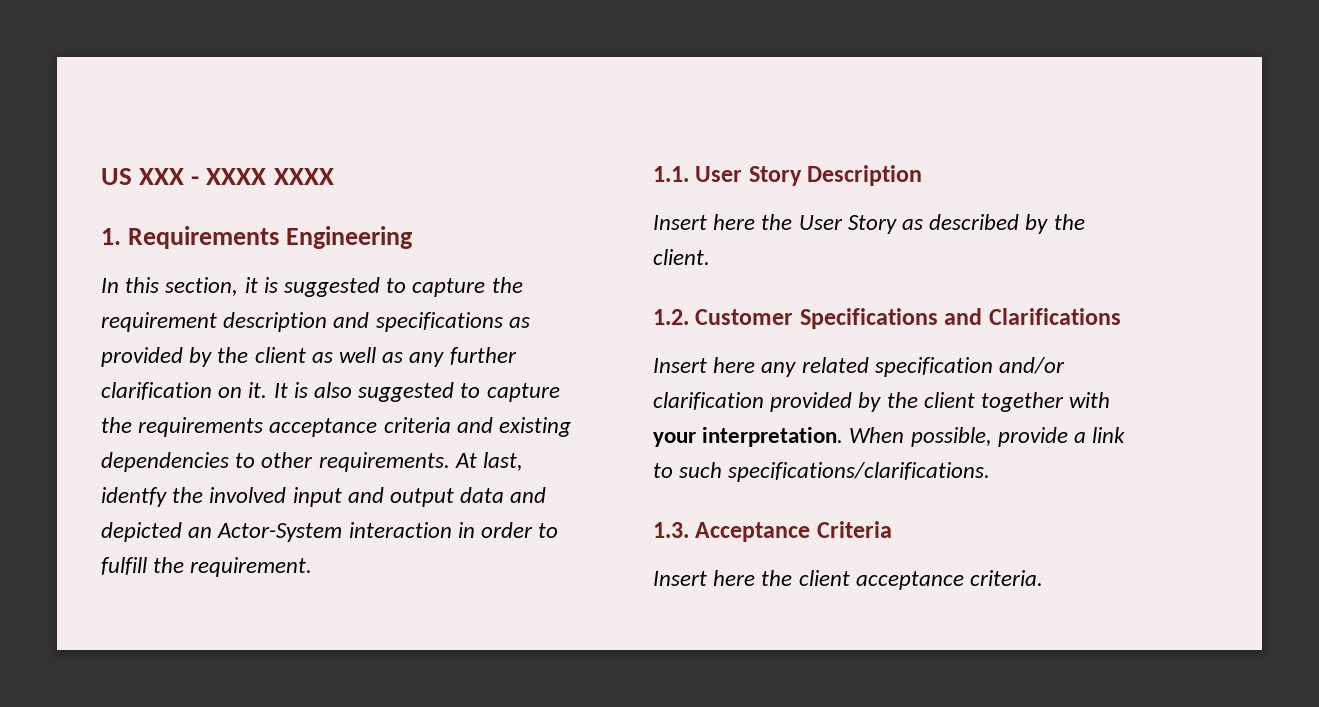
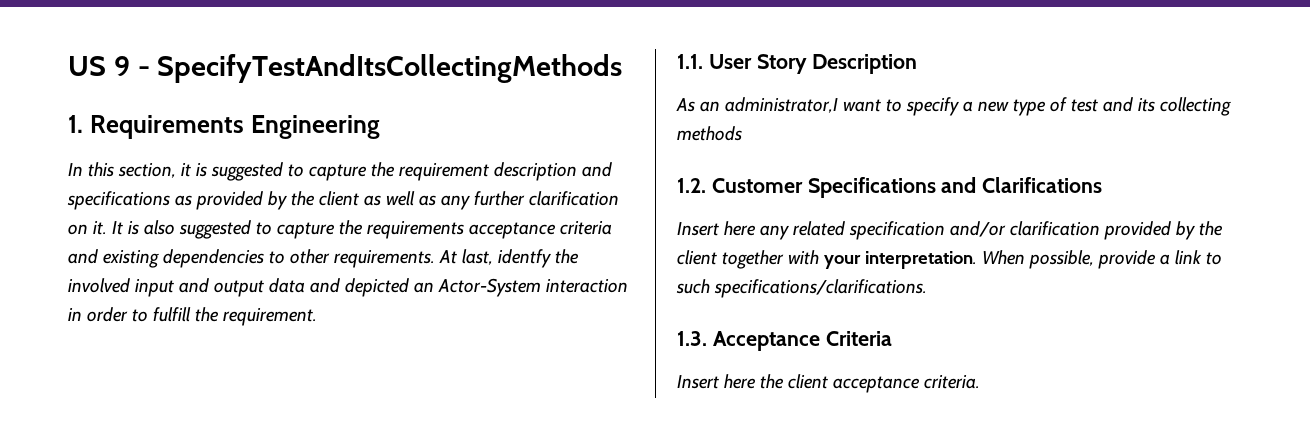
[139,168,334,185] XXX - XXXX XXXX -> [113,54,623,83] 9 - SpecifyTestAndItsCollectingMethods
[653,214,1085,234] [653,249,710,265] Insert here the User Story as described by the client. -> [676,97,1231,116] [677,126,742,141] As an administrator,I want to specify a new type of test and its collecting methods

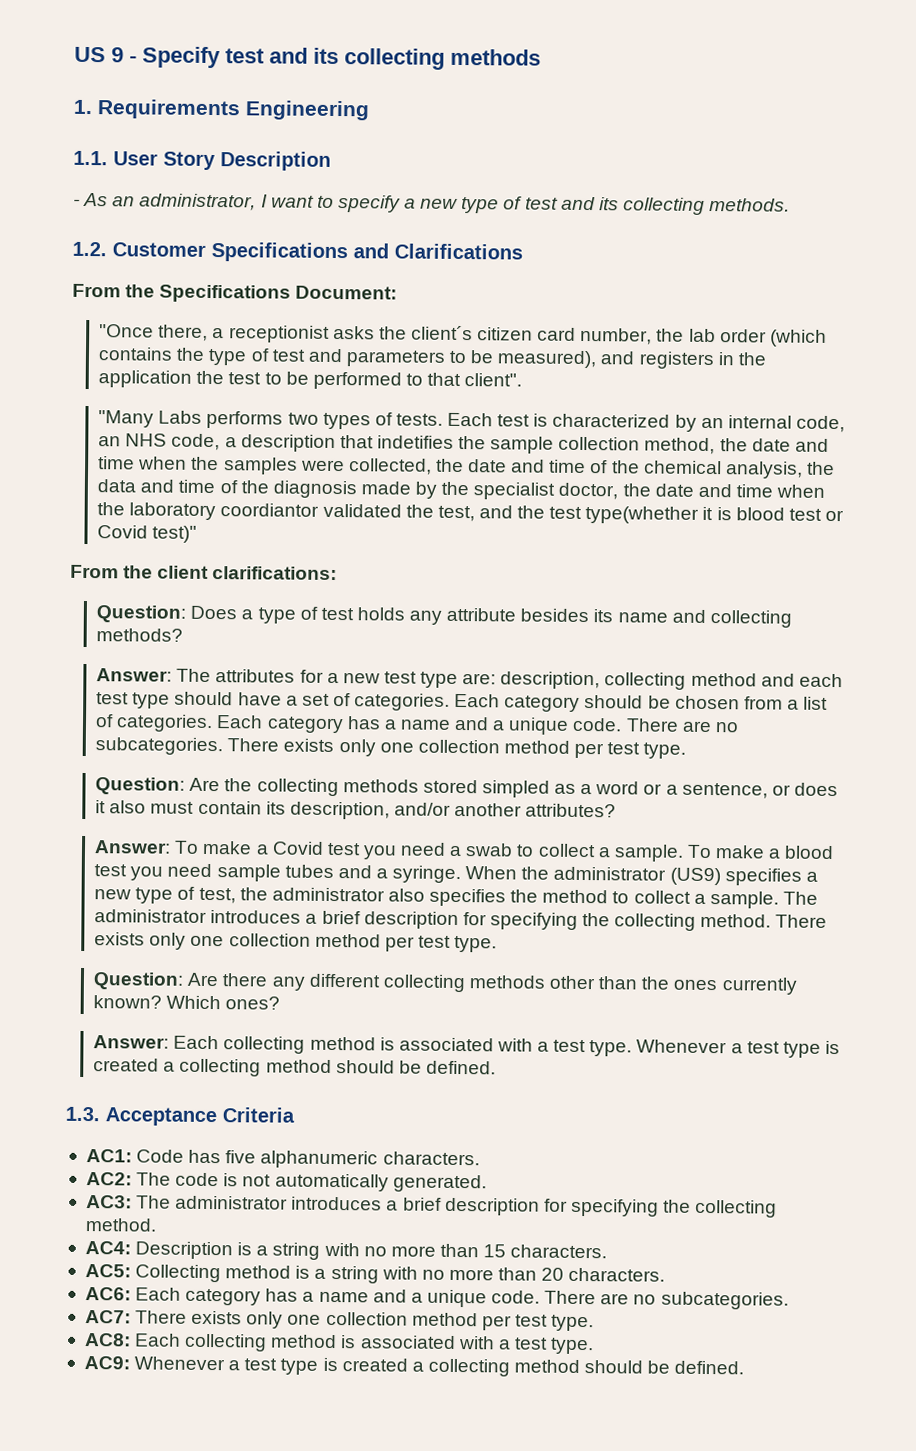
[157,54,623,83] [68,115,380,139] [68,162,612,181] [67,191,619,210] [68,220,612,239] [68,249,579,268] [68,278,628,297] [68,307,317,326] SpecifyTestAndItsCollectingMethods // 1. Requirements Engineering // In this section, it is suggested to capture the requirement description and specifications as provided by the client as well as any further clarification on it. It is also suggested to capture the requirements acceptance criteria and existing dependencies to other requirements. At last, identfy the involved input and output data and depicted an Actor-System interaction in order to fulfill the requirement. -> [142,46,541,70] [73,99,370,121] Specify test and its collecting methods // 1. Requirements Engineering
(918, 64) none -> [73,198,80,206] -
[724,97,838,114] administrator,I -> [139,193,268,211] administrator, I
[677,126,742,141] methods -> [709,198,791,212] methods.
[677,221,1223,240] [677,250,1222,269] [676,279,927,298] [677,331,892,351] [677,374,980,393] Insert here any related specification and/or clarification provided by the client together with your interpretation. When possible, provide a link to such specifications/clarifications. // 1.3. Acceptance Criteria // Insert here the client acceptance criteria. -> [72,283,398,303] [99,324,827,347] [98,347,767,370] [98,370,523,390] [98,410,846,433] [98,433,829,455] [98,456,836,479] [97,479,826,500] [97,502,845,524] [97,525,198,543] [70,564,338,581] [96,605,792,628] [96,628,184,642] [96,668,843,690] [96,691,829,712] [95,714,739,735] [95,737,687,759] [95,777,839,799] [95,800,617,820] [94,840,835,862] [94,863,818,886] [94,886,819,909] [94,909,828,931] [94,932,498,953] [93,972,797,995] [93,995,281,1010] [93,1035,841,1058] [93,1058,496,1077] [65,1106,295,1127] [85,1149,480,1169] [85,1172,487,1193] [85,1195,778,1218] [84,1218,157,1232] [84,1241,608,1260] [84,1264,666,1284] [84,1287,789,1310] [84,1310,595,1332] [84,1333,595,1355] [83,1356,745,1377] From the Specifications Document: // "Once there, a receptionist asks the client´s citizen card number, the lab order (which contains the type of test and parameters to be measured), and registers in the application the test to be performed to that client". // "Many Labs performs two types of tests. Each test is characterized by an internal code, an NHS code, a description that indetifies the sample collection method, the date and time when the samples were collected, the date and time of the chemical analysis, the data and time of the diagnosis made by the specialist doctor, the date and time when the laboratory coordiantor validated the test, and the test type(whether it is blood test or Covid test)" // From the client clarifications: // Question: Does a type of test holds any attribute besides its name and collecting methods? // Answer: The attributes for a new test type are: description, collecting method and each test type should have a set of categories. Each category should be chosen from a list of categories. Each category has a name and a unique code. There are no subcategories. There exists only one collection method per test type. // Question: Are the collecting methods stored simpled as a word or a sentence, or does it also must contain its description, and/or another attributes? // Answer: To make a Covid test you need a swab to collect a sample. To make a blood test you need sample tubes and a syringe. When the administrator (US9) specifies a new type of test, the administrator also specifies the method to collect a sample. The administrator introduces a brief description for specifying the collecting method. There exists only one collection method per test type. // Question: Are there any different collecting methods other than the ones currently known? Which ones? // Answer: Each collecting method is associated with a test type. Whenever a test type is created a collecting method should be defined. // 1.3. Acceptance Criteria // AC1: Code has five alphanumeric characters. // AC2: The code is not automatically generated. // AC3: The administrator introduces a brief description for specifying the collecting method. // AC4: Description is a string with no more than 15 characters. // AC5: Collecting method is a string with no more than 20 characters. // AC6: Each category has a name and a unique code. There are no subcategories. // AC7: There exists only one collection method per test type. // AC8: Each collecting method is associated with a test type. // AC9: Whenever a test type is created a collecting method should be defined.

